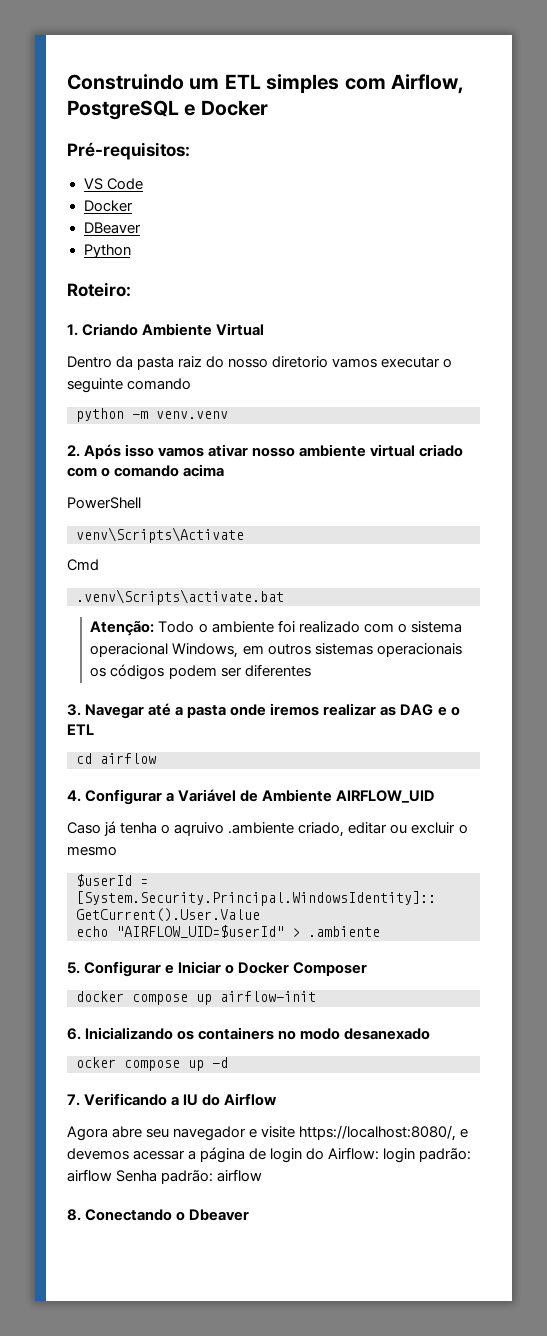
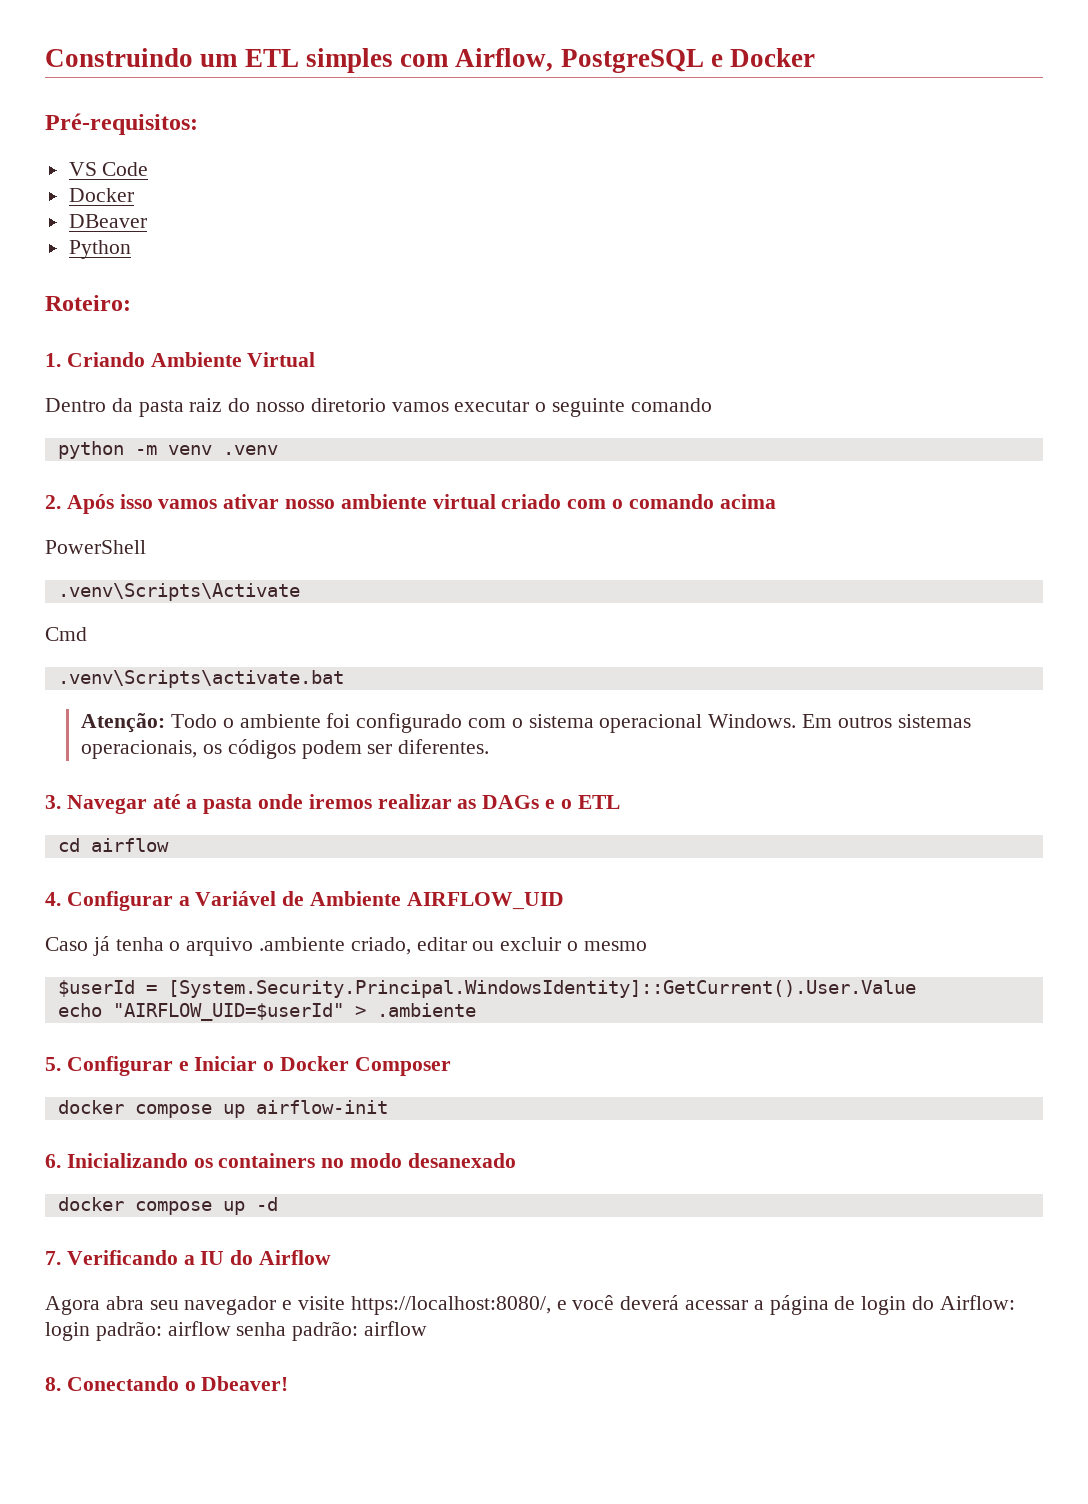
[156,411,228,419] venv.venv -> [167,445,278,455] venv .venv
[76,527,244,543] venv\Scripts\Activate -> [57,583,300,601] .venv\Scripts\Activate
[298,621,360,633] realizado -> [356,713,463,733] configurado
[172,643,264,658] Windows, em -> [708,714,833,728] Windows. Em
[376,643,462,657] operacionais -> [81,740,198,759] operacionais,
[244,664,311,677] diferentes -> [398,739,490,754] diferentes.
[400,704,434,716] DAG -> [482,795,540,809] DAGs
[174,822,225,836] aqruivo -> [186,937,254,956] arquivo
[76,1057,116,1068] ocker -> [57,1197,124,1211] docker
[112,1126,143,1138] abre -> [105,1296,144,1310] abra
[67,1148,129,1160] devemos -> [572,1295,680,1310] você deverá
[116,1170,158,1182] Senha -> [236,1322,287,1336] senha
[189,1209,250,1221] Dbeaver -> [201,1376,289,1391] Dbeaver!

